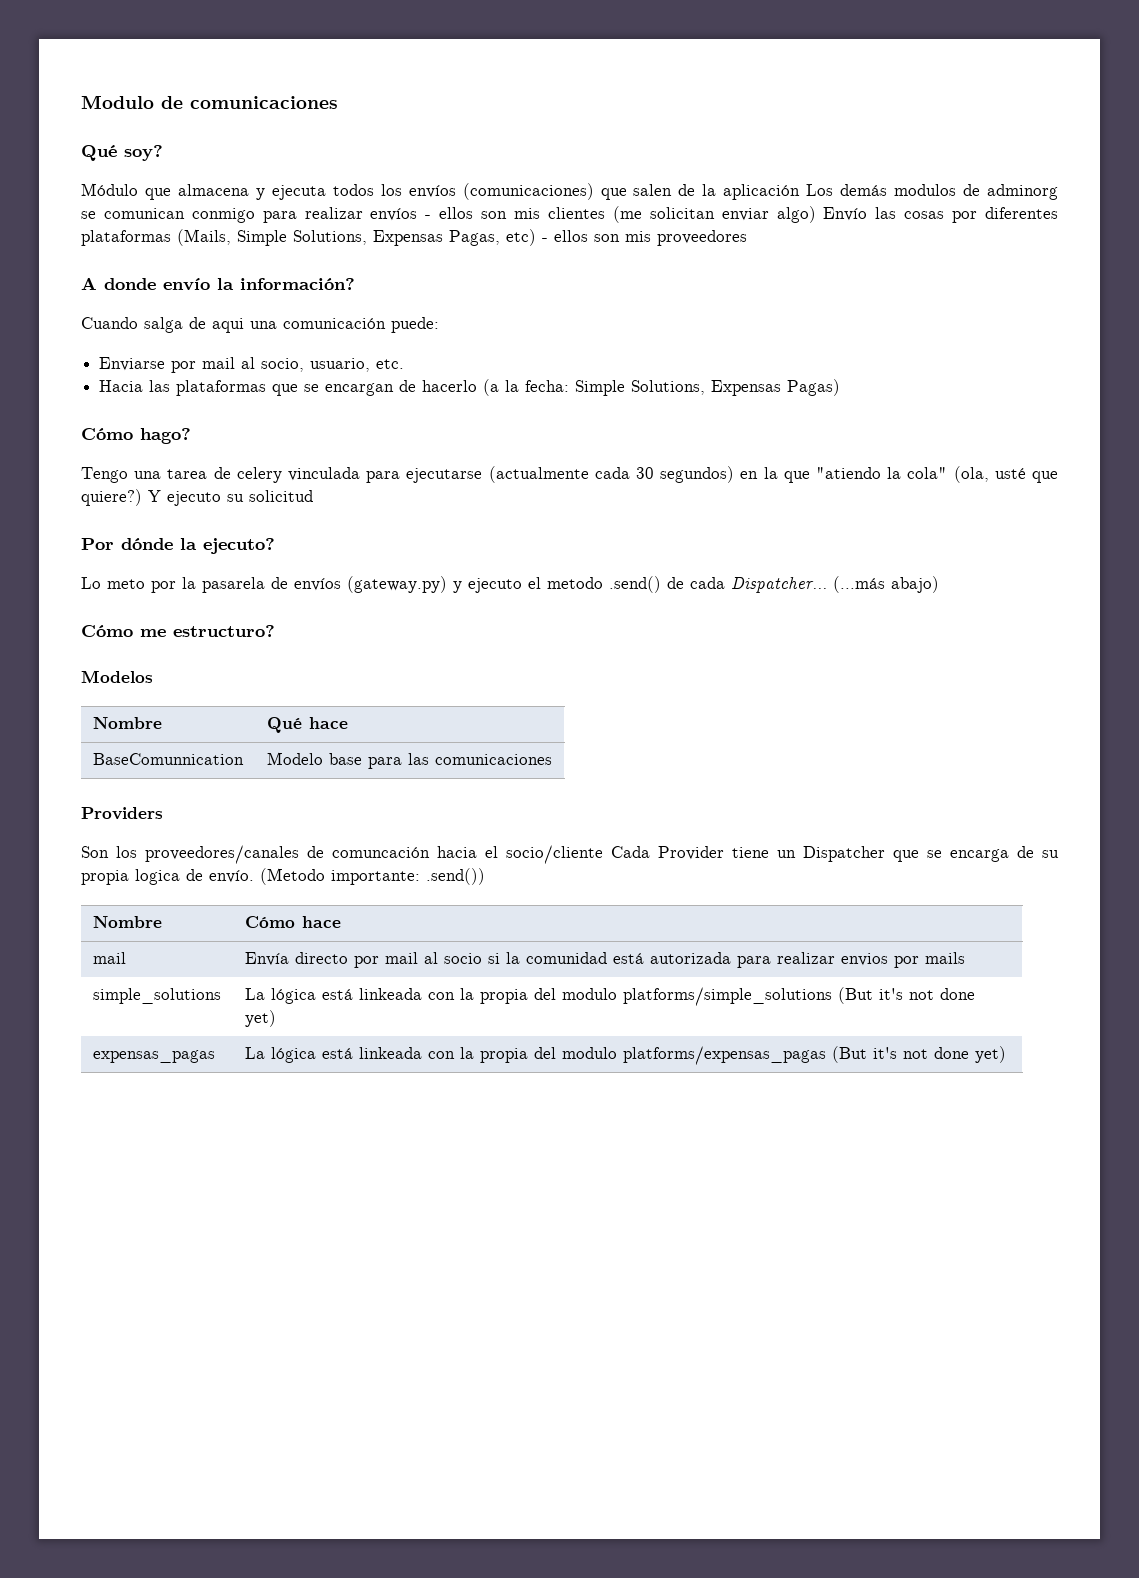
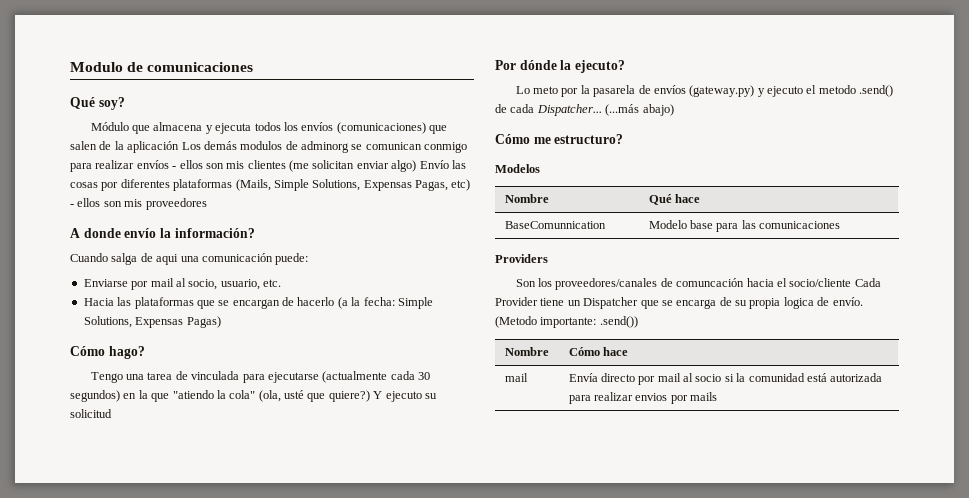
[236,467,282,483] celery -> (188, 375) none
[92,988,221,1004] [244,987,975,1006] [244,1010,276,1027] [92,1050,215,1063] [244,1046,1006,1065] // simple_solutions | La lógica está linkeada con la propia del modulo platforms/simple_solutions (But it's not done yet) // expensas_pagas | La lógica está linkeada con la propia del modulo platforms/expensas_pagas (But it's not done yet) -> (718, 396) none

